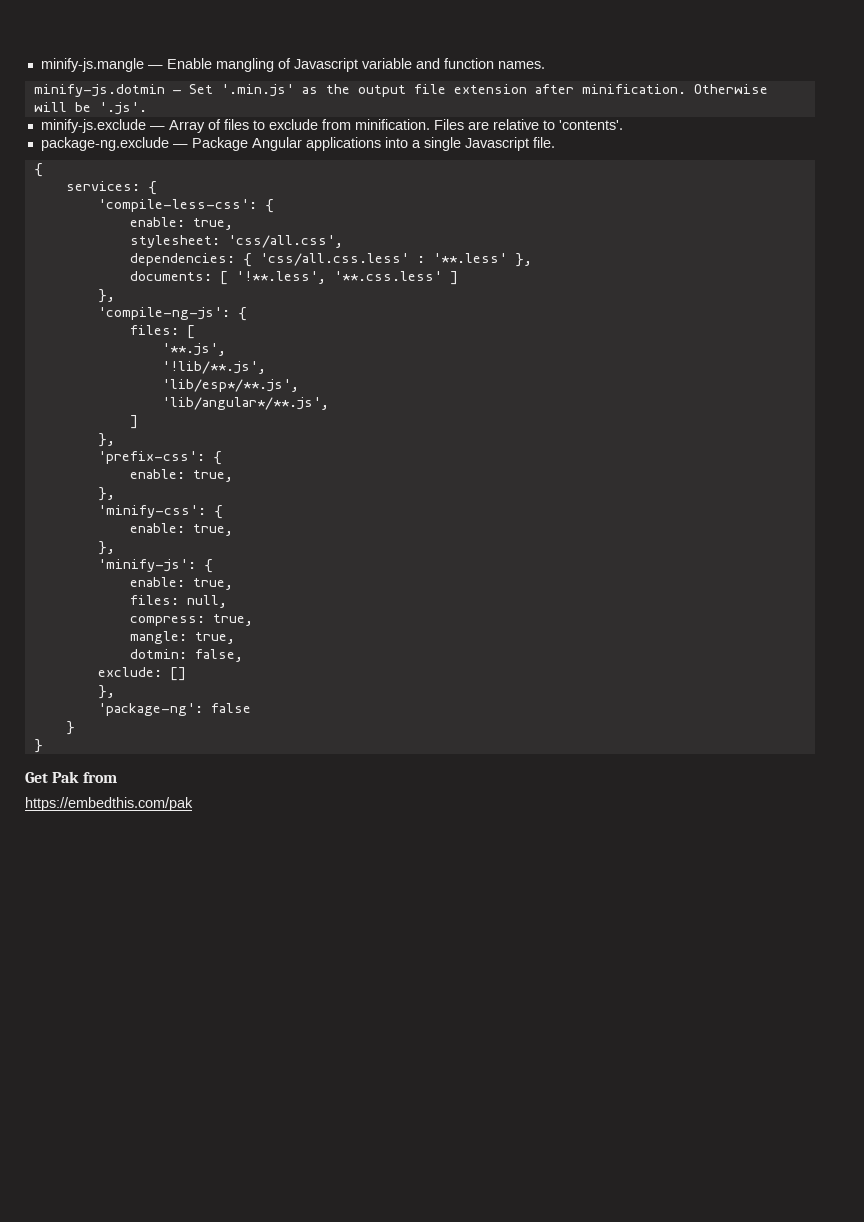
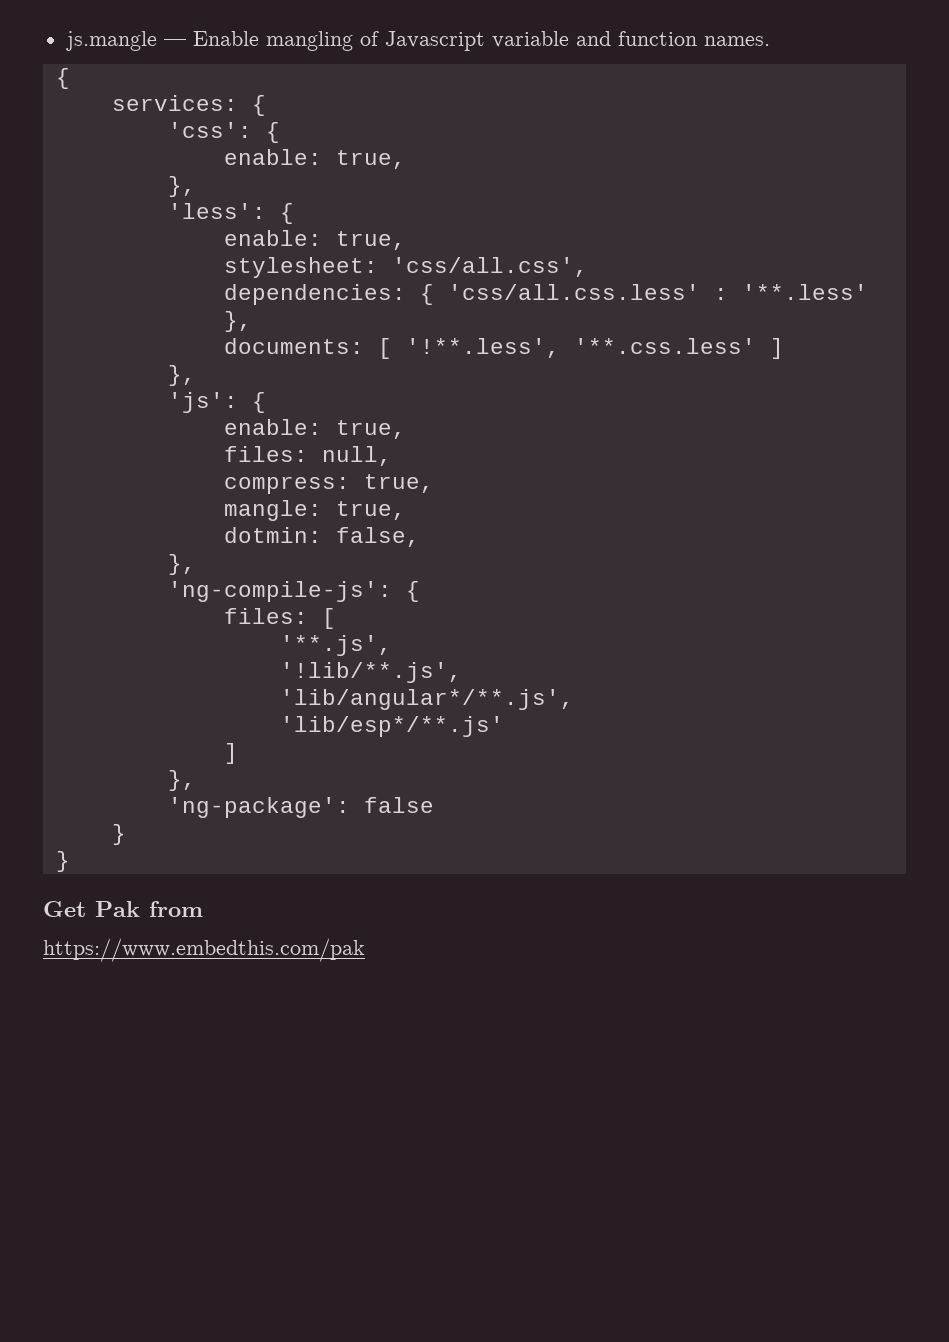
[40,58,144,72] minify-js.mangle -> [65,31,157,51] js.mangle
[33,84,768,97] [33,102,147,115] [40,119,623,133] [40,137,555,151] [33,163,43,177] [65,181,157,195] [97,199,257,212] minify-js.dotmin — Set '.min.js' as the output file extension after minification. Otherwise will be '.js'. // minify-js.exclude — Array of files to exclude from minification. Files are relative to 'contents'. // package-ng.exclude — Package Angular applications into a single Javascript file. // { // services: { // 'compile-less-css': -> [55,68,70,89] [111,95,266,116] [167,122,280,143] [223,149,406,169] [167,176,196,197] [167,203,266,219] { // services: { // 'css': { // enable: true, // }, // 'less':
[97,307,247,321] [129,325,195,339] [161,343,226,356] [161,361,266,374] [161,379,299,392] [161,397,329,410] [129,415,138,429] [97,433,115,447] [97,451,222,465] [129,469,233,482] [97,487,115,501] [97,505,223,519] [129,523,233,536] [97,541,115,555] [97,559,196,572] 'compile-ng-js': { // files: [ // '**.js', // '!lib/**.js', // 'lib/esp*/**.js', // 'lib/angular*/**.js', // ] // }, // 'prefix-css': { // enable: true, // }, // 'minify-css': { // enable: true, // }, // 'minify-js': -> [167,392,238,413] 'js':
[97,667,186,681] [97,685,115,699] [97,703,203,716] exclude: [] // }, // 'package-ng': -> [167,554,196,575] [167,581,420,602] [223,608,336,629] [279,635,392,656] [279,662,462,683] [279,689,574,710] [279,716,504,737] [223,743,238,764] [167,770,196,791] [167,797,350,818] }, // 'ng-compile-js': { // files: [ // '**.js', // '!lib/**.js', // 'lib/angular*/**.js', // 'lib/esp*/**.js' // ] // }, // 'ng-package':
[25,797,193,811] https://embedthis.com/pak -> [43,938,365,962] https://www.embedthis.com/pak

